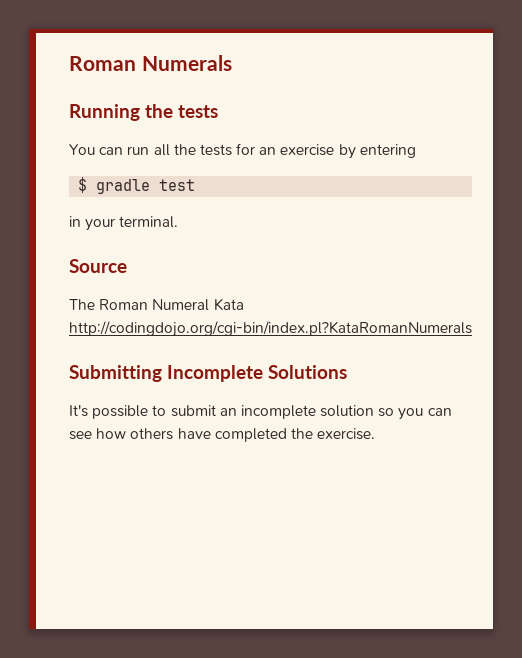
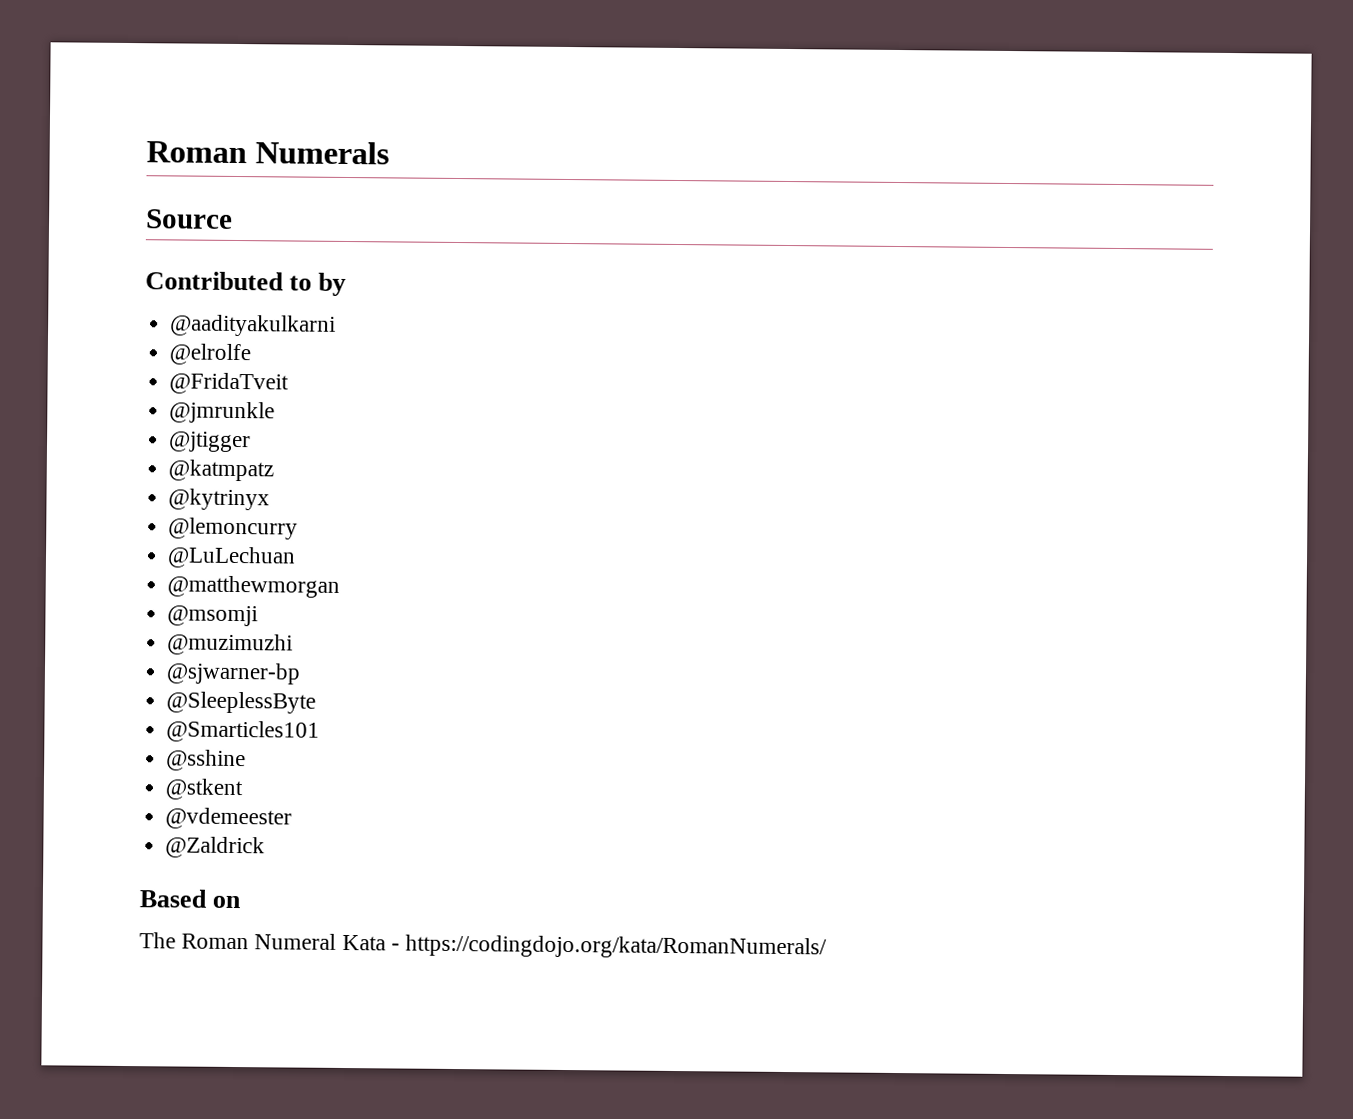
[69,104,218,121] [69,143,416,159] [78,177,196,194] [69,216,179,231] [69,259,127,273] [69,298,244,311] [69,321,472,337] [69,365,347,382] [69,405,452,420] [69,428,376,442] Running the tests // You can run all the tests for an exercise by entering // $ gradle test // in your terminal. // Source // The Roman Numeral Kata http://codingdojo.org/cgi-bin/index.pl?KataRomanNumerals // Submitting Incomplete Solutions // It's possible to submit an incomplete solution so you can see how others have completed the exercise. -> [145,209,233,229] [145,271,347,296] [170,314,337,337] [169,343,252,366] [169,372,290,395] [169,401,276,424] [168,431,252,453] [168,459,275,482] [168,488,271,511] [168,517,299,540] [167,546,297,569] [167,575,341,598] [167,605,259,627] [167,633,294,656] [166,662,302,685] [166,691,317,714] [166,720,321,743] [166,749,247,772] [165,778,244,801] [165,807,293,830] [165,836,266,859] [139,889,242,909] [139,932,828,960] Source // Contributed to by // @aadityakulkarni // @elrolfe // @FridaTveit // @jmrunkle // @jtigger // @katmpatz // @kytrinyx // @lemoncurry // @LuLechuan // @matthewmorgan // @msomji // @muzimuzhi // @sjwarner-bp // @SleeplessByte // @Smarticles101 // @sshine // @stkent // @vdemeester // @Zaldrick // Based on // The Roman Numeral Kata - https://codingdojo.org/kata/RomanNumerals/

